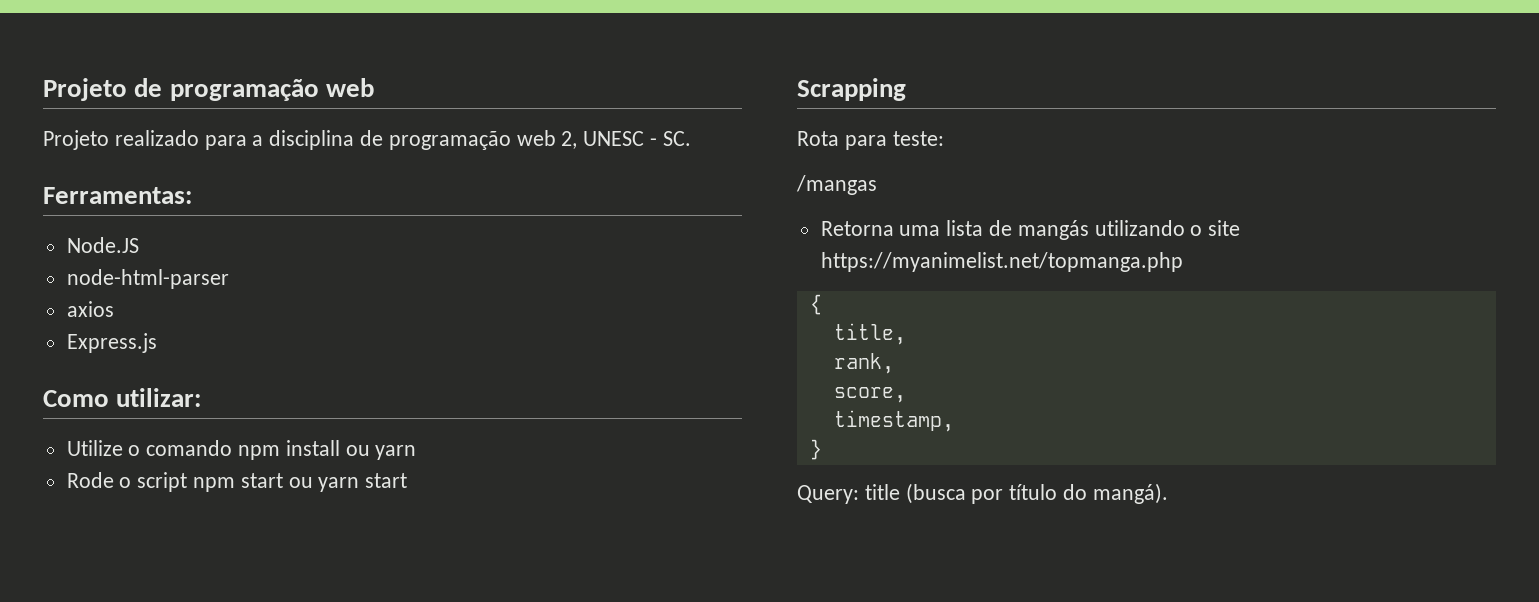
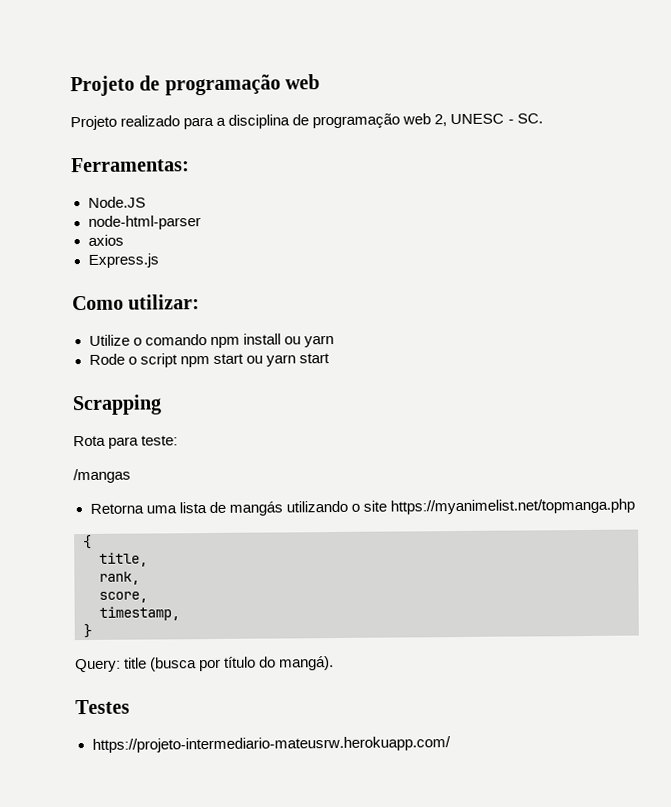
(1168, 493) none -> [75,699,130,715] [91,736,451,753] // Testes // https://projeto-intermediario-mateusrw.herokuapp.com/

